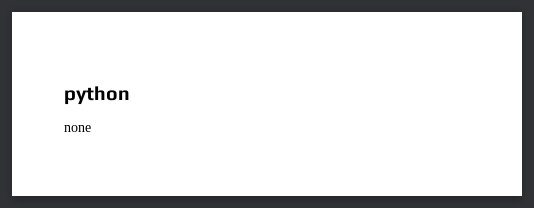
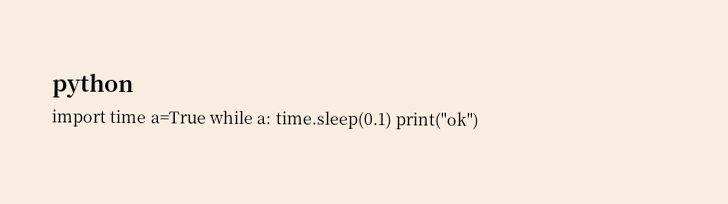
[64,125,91,132] // none -> [51,109,479,130] // import time a=True while a: time.sleep(0.1) print("ok")

